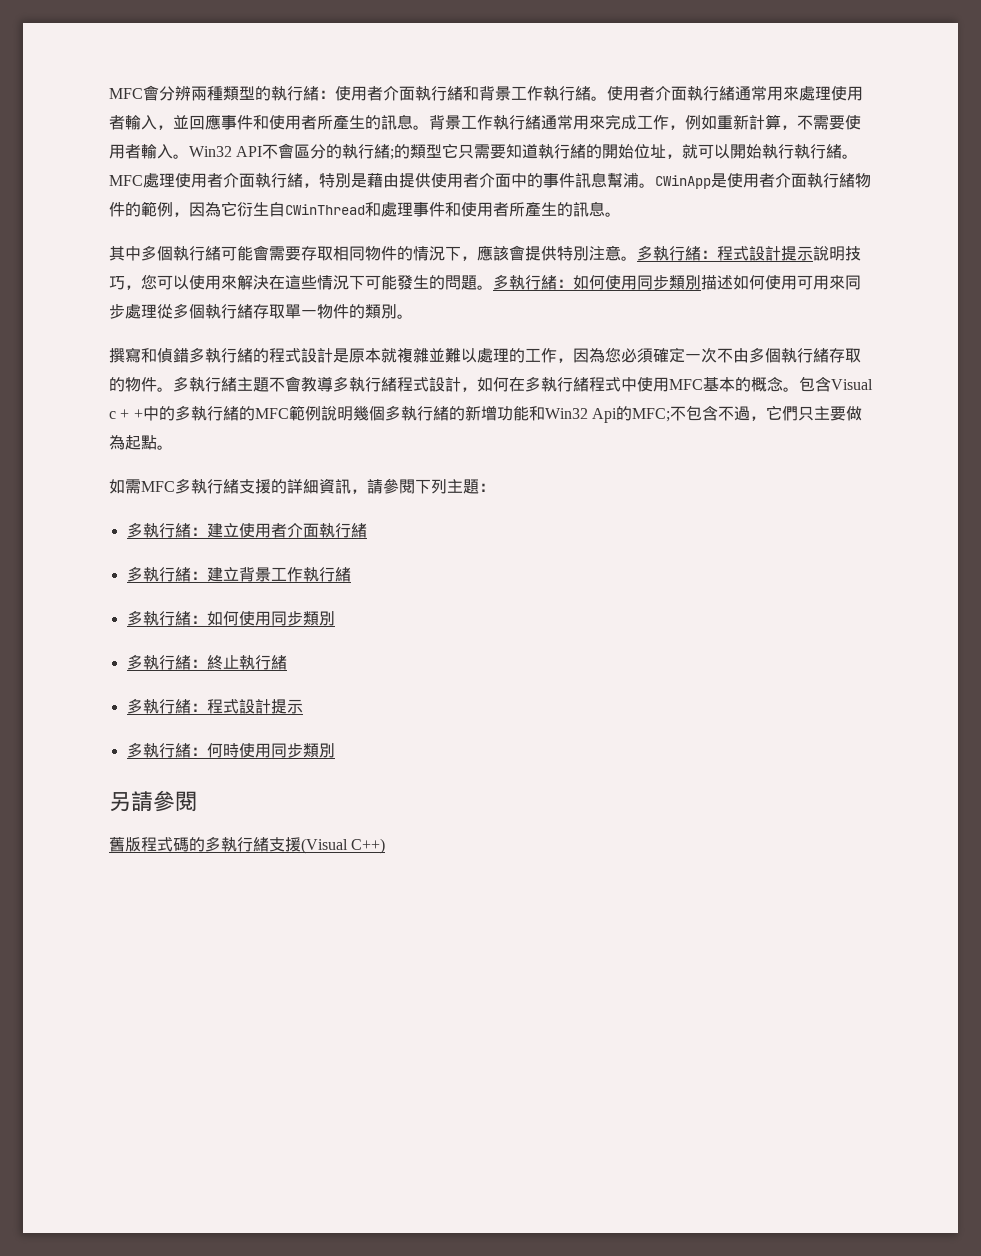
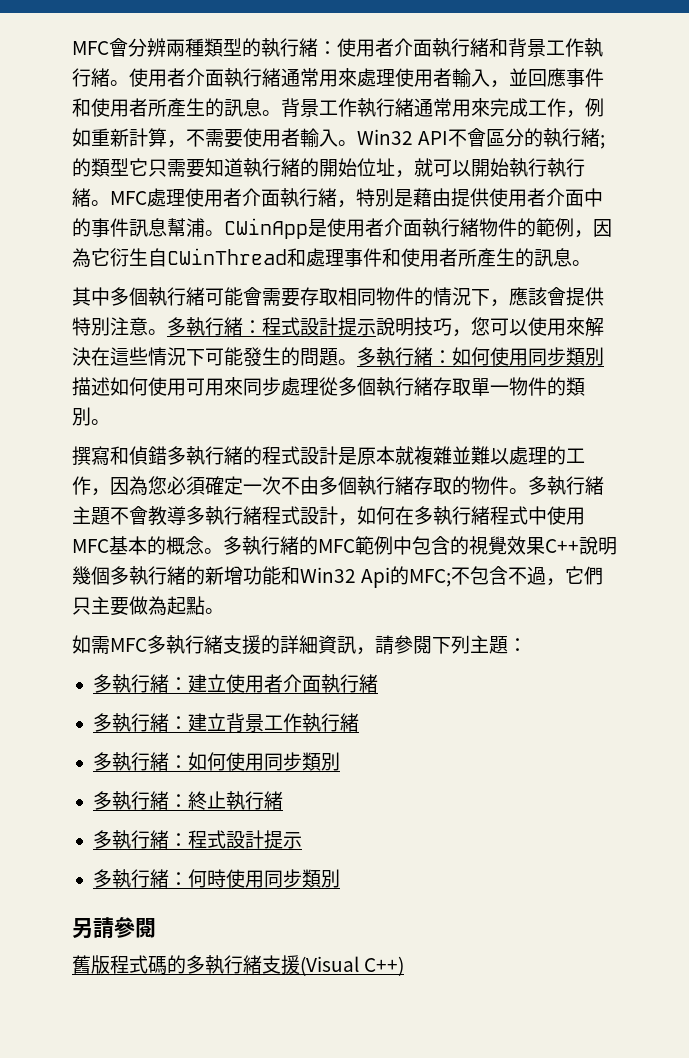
[799,376,873,392] [109,406,175,421] 包含Visual c + +中的 -> (223, 551) none
(321, 413) none -> [393,536,579,555] 中包含的視覺效果C++

